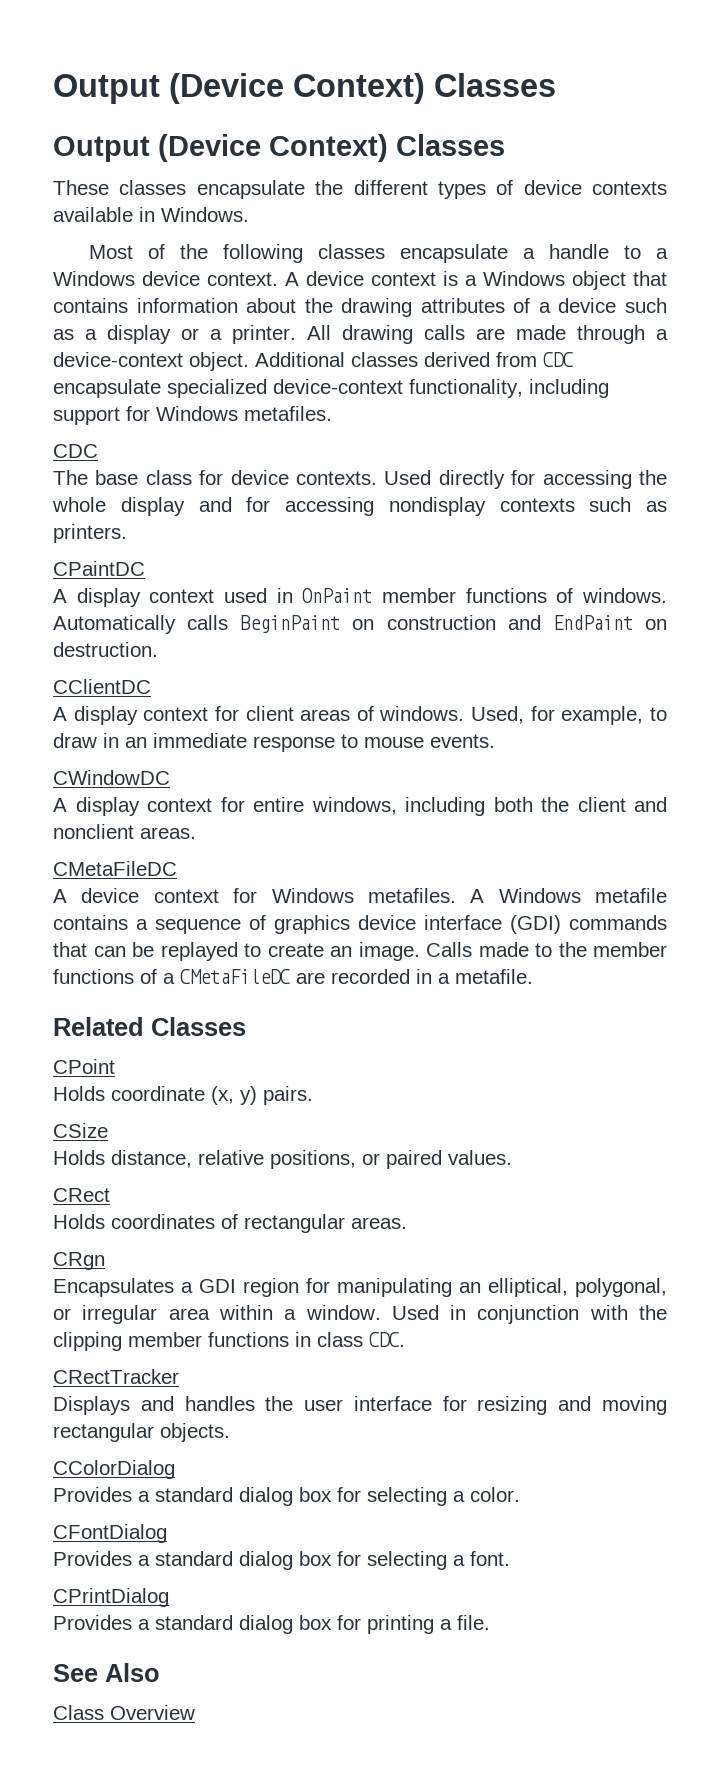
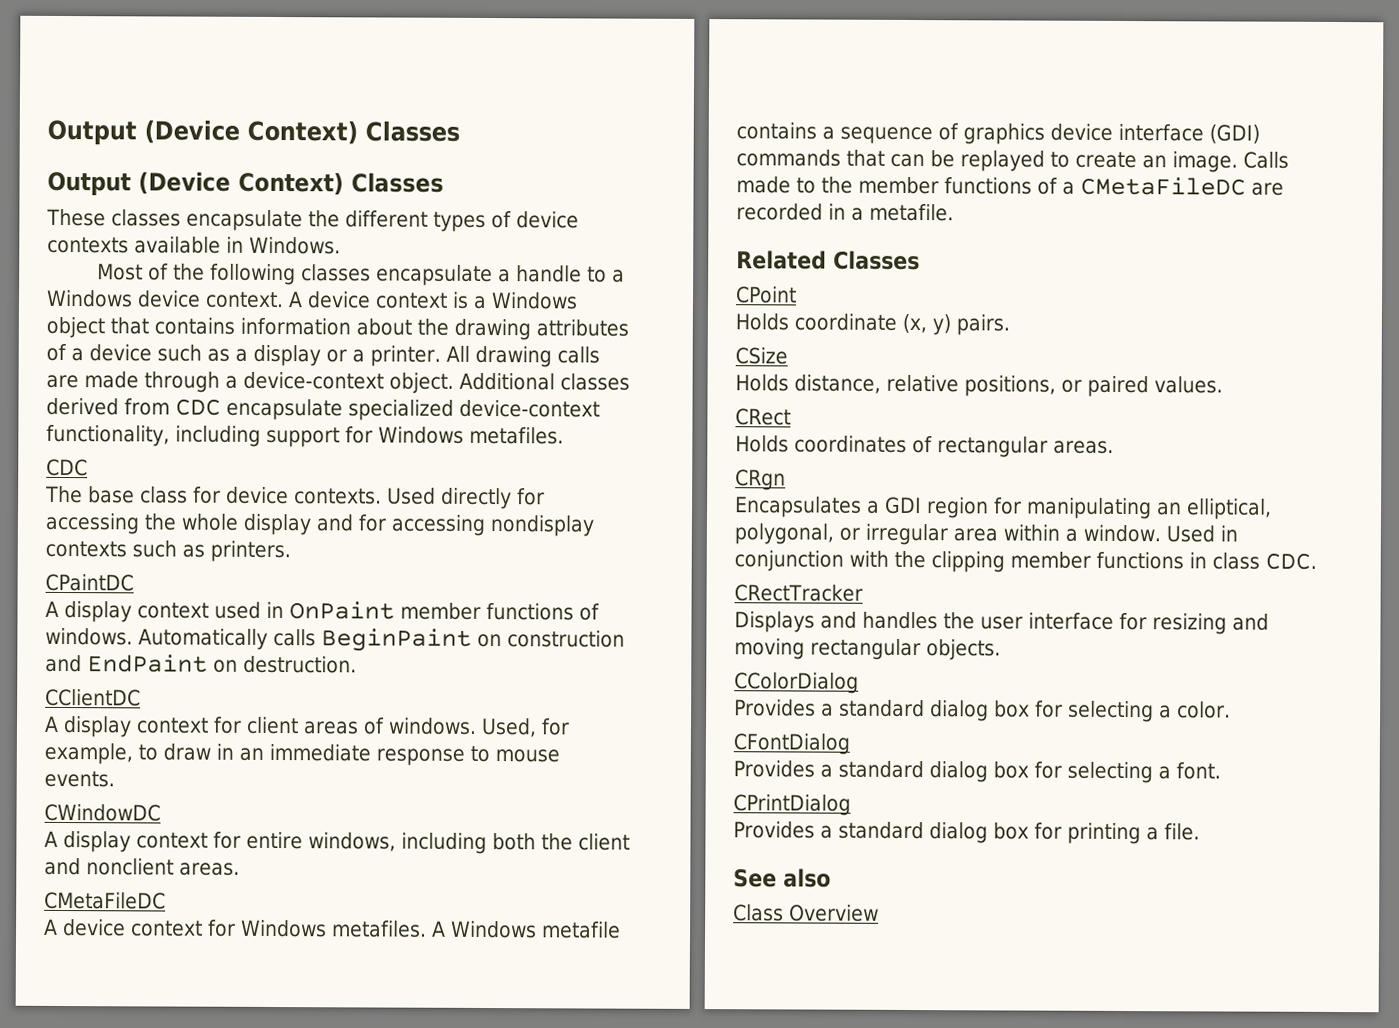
[105,1663,160,1682] Also -> [783,868,831,888] also

